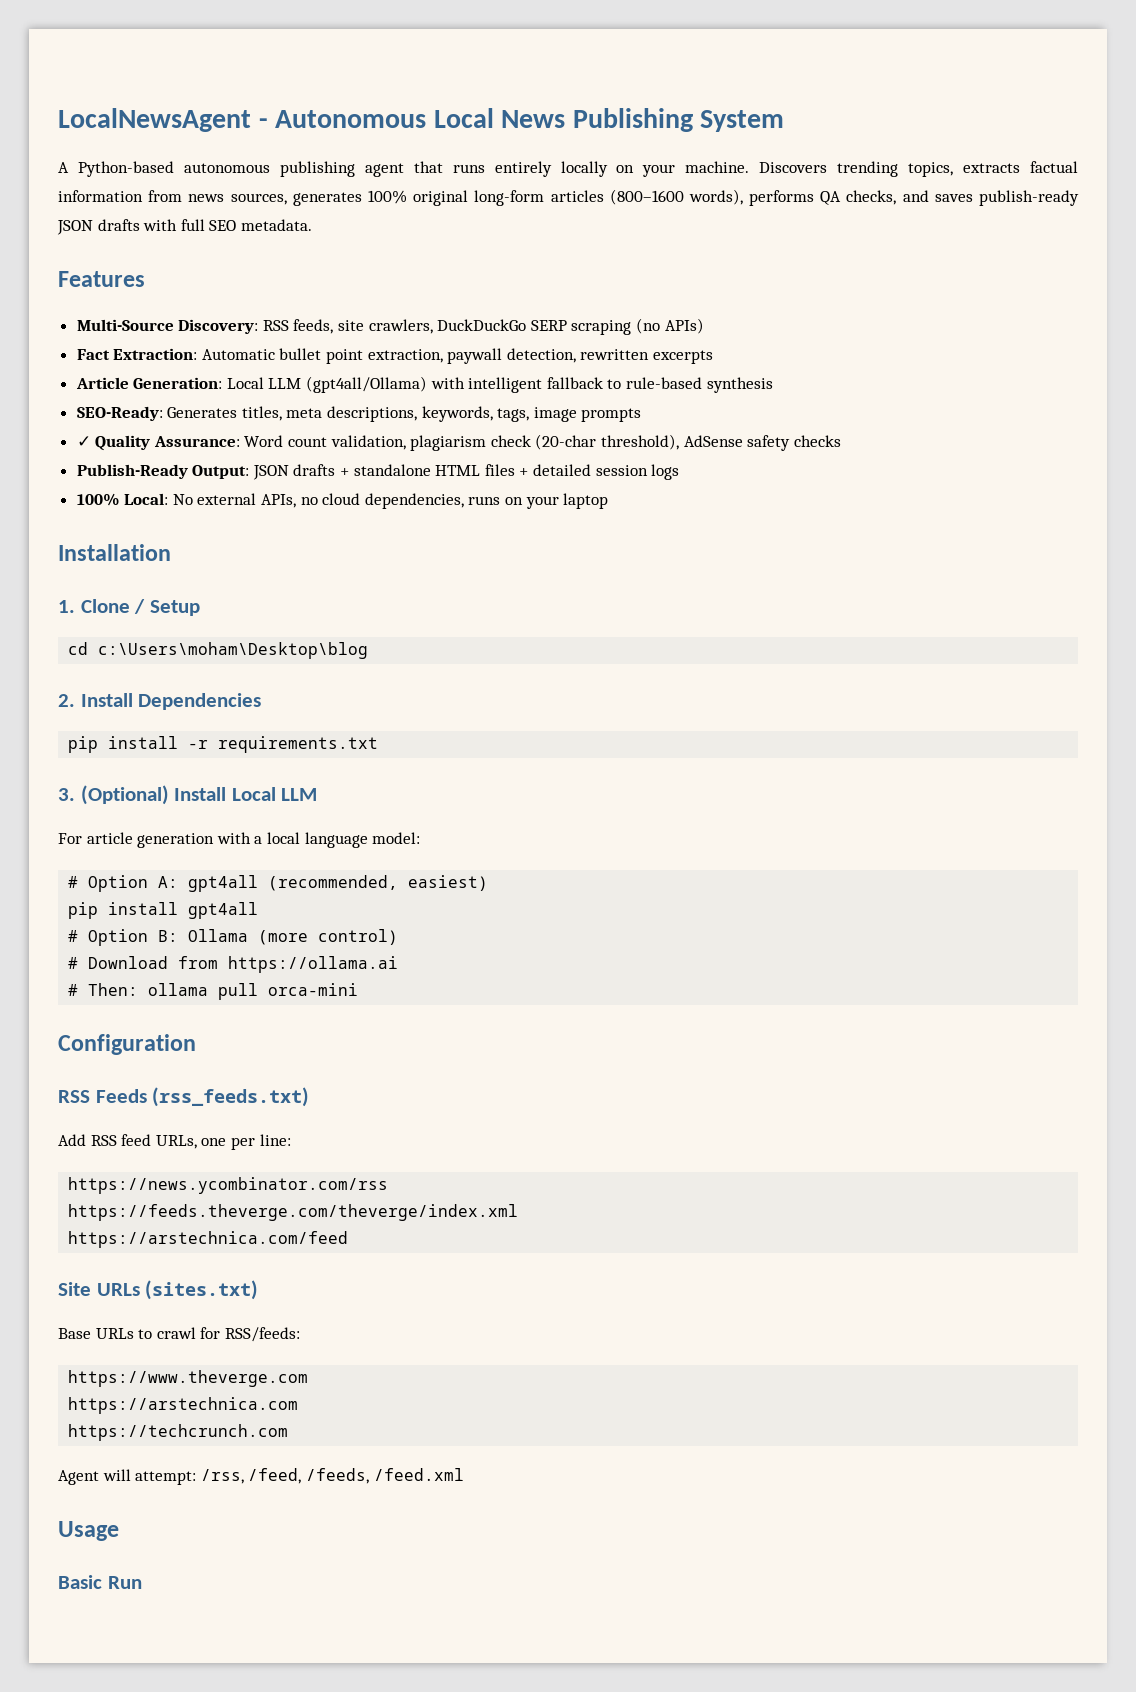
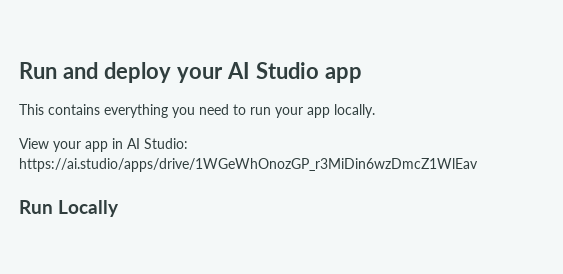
[58,108,785,132] [58,161,1078,177] [58,189,1079,206] [57,219,312,235] [58,271,145,287] [76,318,704,335] [76,348,714,364] [75,376,773,393] [76,406,642,422] [76,434,841,451] [76,464,680,480] [76,493,609,509] [58,544,171,561] [58,599,200,616] [68,642,369,659] [58,693,262,710] [68,736,379,753] [58,785,318,805] [58,832,421,848] [68,875,489,892] [68,902,259,919] [68,929,399,946] [68,956,399,973] [68,983,359,1000] [58,1034,196,1055] [58,1087,310,1107] [58,1134,291,1150] [68,1177,389,1194] [68,1204,519,1221] [68,1231,349,1248] [58,1280,259,1300] [58,1327,300,1342] [68,1370,309,1387] [68,1397,299,1414] [68,1424,289,1441] [58,1468,464,1485] [58,1521,119,1541] [58,1575,142,1589] LocalNewsAgent - Autonomous Local News Publishing System // A Python-based autonomous publishing agent that runs entirely locally on your machine. Discovers trending topics, extracts factual information from news sources, generates 100% original long-form articles (800–1600 words), performs QA checks, and saves publish-ready JSON drafts with full SEO metadata. // Features // Multi-Source Discovery: RSS feeds, site crawlers, DuckDuckGo SERP scraping (no APIs) // Fact Extraction: Automatic bullet point extraction, paywall detection, rewritten excerpts // Article Generation: Local LLM (gpt4all/Ollama) with intelligent fallback to rule-based synthesis // SEO-Ready: Generates titles, meta descriptions, keywords, tags, image prompts // ✓ Quality Assurance: Word count validation, plagiarism check (20-char threshold), AdSense safety checks // Publish-Ready Output: JSON drafts + standalone HTML files + detailed session logs // 100% Local: No external APIs, no cloud dependencies, runs on your laptop // Installation // 1. Clone / Setup // cd c:\Users\moham\Desktop\blog // 2. Install Dependencies // pip install -r requirements.txt // 3. (Optional) Install Local LLM // For article generation with a local language model: // # Option A: gpt4all (recommended, easiest) // pip install gpt4all // # Option B: Ollama (more control) // # Download from https://ollama.ai // # Then: ollama pull orca-mini // Configuration // RSS Feeds (rss_feeds.txt) // Add RSS feed URLs, one per line: // https://news.ycombinator.com/rss // https://feeds.theverge.com/theverge/index.xml // https://arstechnica.com/feed // Site URLs (sites.txt) // Base URLs to crawl for RSS/feeds: // https://www.theverge.com // https://arstechnica.com // https://techcrunch.com // Agent will attempt: /rss, /feed, /feeds, /feed.xml // Usage // Basic Run -> [19,62,362,83] [19,104,375,118] [19,138,188,152] [19,158,478,172] [19,200,120,217] Run and deploy your AI Studio app // This contains everything you need to run your app locally. // View your app in AI Studio: https://ai.studio/apps/drive/1WGeWhOnozGP_r3MiDin6wzDmcZ1WlEav // Run Locally

